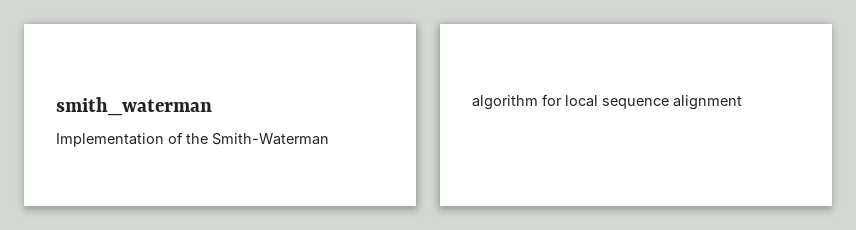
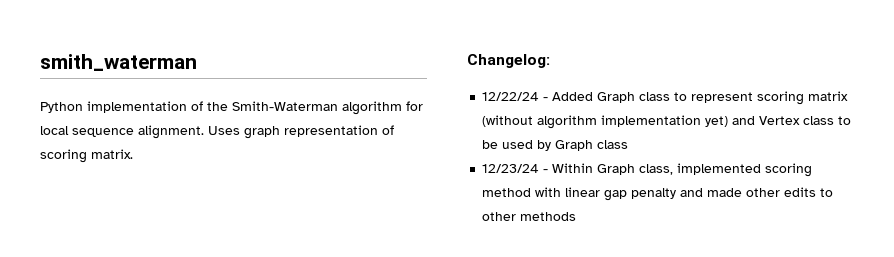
[56,133,164,147] Implementation -> [40,101,187,113] Python implementation
[673,95,742,110] alignment -> [138,125,394,139] [40,149,133,163] [467,54,550,68] [482,91,849,105] [482,115,852,129] [482,140,629,151] [482,163,813,177] [482,187,834,201] [482,212,577,221] alignment. Uses graph representation of scoring matrix. // Changelog: // 12/22/24 - Added Graph class to represent scoring matrix (without algorithm implementation yet) and Vertex class to be used by Graph class // 12/23/24 - Within Graph class, implemented scoring method with linear gap penalty and made other edits to other methods

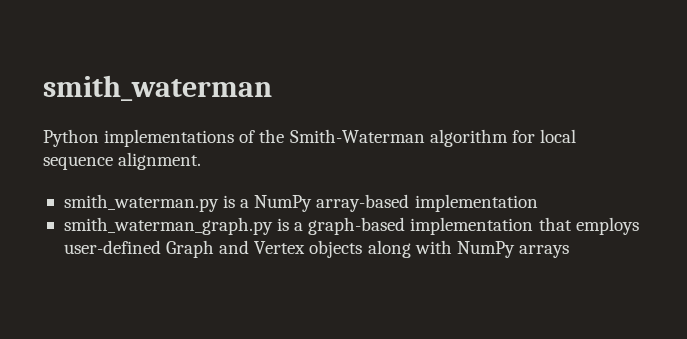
[87,101,187,113] implementation -> [104,129,235,147] implementations
[208,125,394,139] [40,149,133,163] [467,54,550,68] [482,91,849,105] [482,115,852,129] [482,140,629,151] [482,163,813,177] [482,187,834,201] [482,212,577,221] Uses graph representation of scoring matrix. // Changelog: // 12/22/24 - Added Graph class to represent scoring matrix (without algorithm implementation yet) and Vertex class to be used by Graph class // 12/23/24 - Within Graph class, implemented scoring method with linear gap penalty and made other edits to other methods -> [63,194,538,212] [63,217,639,235] [63,240,569,258] // smith_waterman.py is a NumPy array-based implementation // smith_waterman_graph.py is a graph-based implementation that employs user-defined Graph and Vertex objects along with NumPy arrays

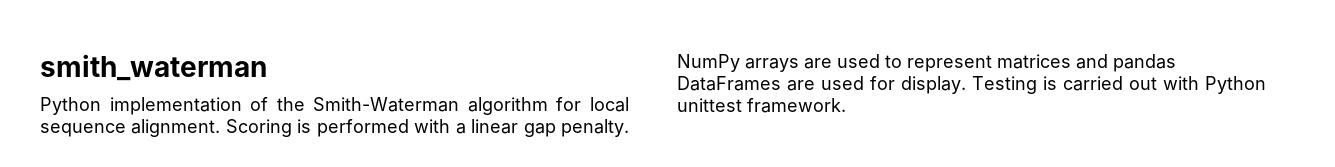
[104,129,235,147] implementations -> [109,97,242,115] implementation
[63,194,538,212] [63,217,639,235] [63,240,569,258] // smith_waterman.py is a NumPy array-based implementation // smith_waterman_graph.py is a graph-based implementation that employs user-defined Graph and Vertex objects along with NumPy arrays -> [225,119,630,137] [677,54,1176,72] [677,76,1266,94] [677,98,846,113] Scoring is performed with a linear gap penalty. NumPy arrays are used to represent matrices and pandas DataFrames are used for display. Testing is carried out with Python unittest framework.

